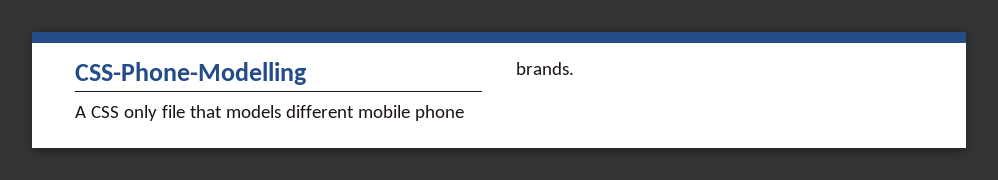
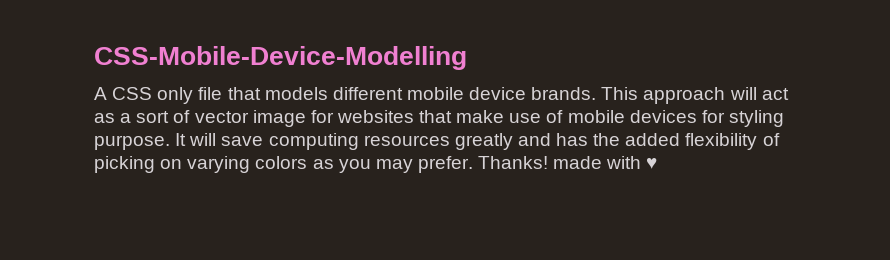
[75,62,307,85] CSS-Phone-Modelling -> [94,46,467,70] CSS-Mobile-Device-Modelling
[414,105,464,121] [516,62,574,75] phone brands. -> [469,87,789,104] [94,110,784,127] [94,133,780,150] [94,156,658,173] device brands. This approach will act as a sort of vector image for websites that make use of mobile devices for styling purpose. It will save computing resources greatly and has the added flexibility of picking on varying colors as you may prefer. Thanks! made with ♥

